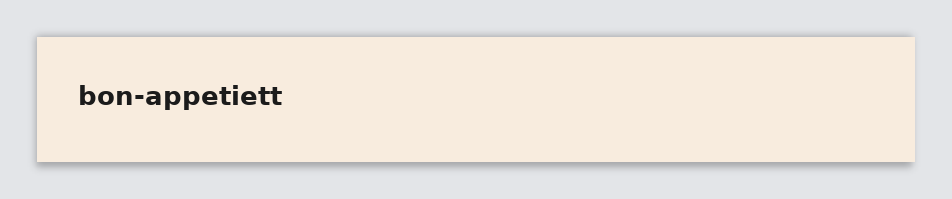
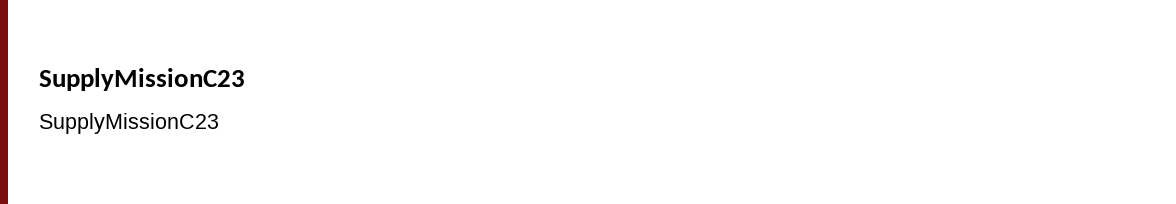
[78,85,282,110] bon-appetiett -> [39,68,245,91] [39,113,219,134] SupplyMissionC23 // SupplyMissionC23

